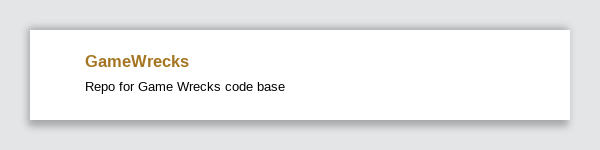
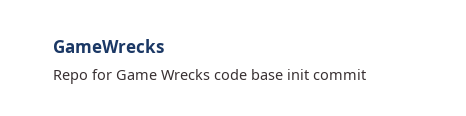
(285, 86) none -> [287,69,366,80] init commit

